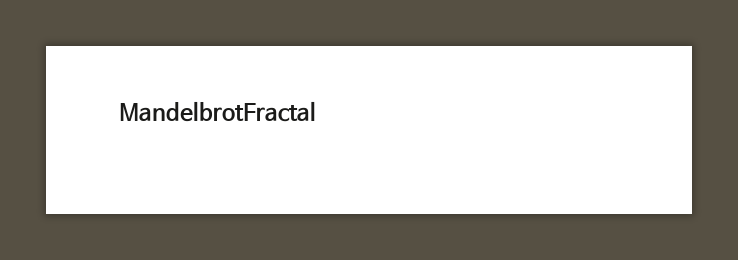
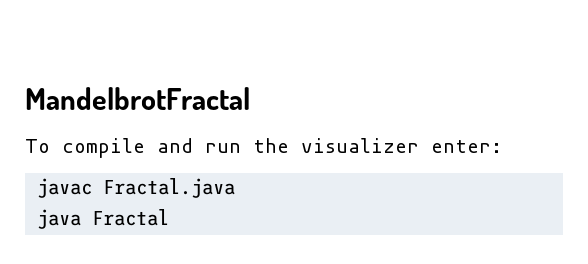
(316, 111) none -> [25,138,502,158] [37,178,236,198] [37,209,170,229] // To compile and run the visualizer enter: // javac Fractal.java // java Fractal

